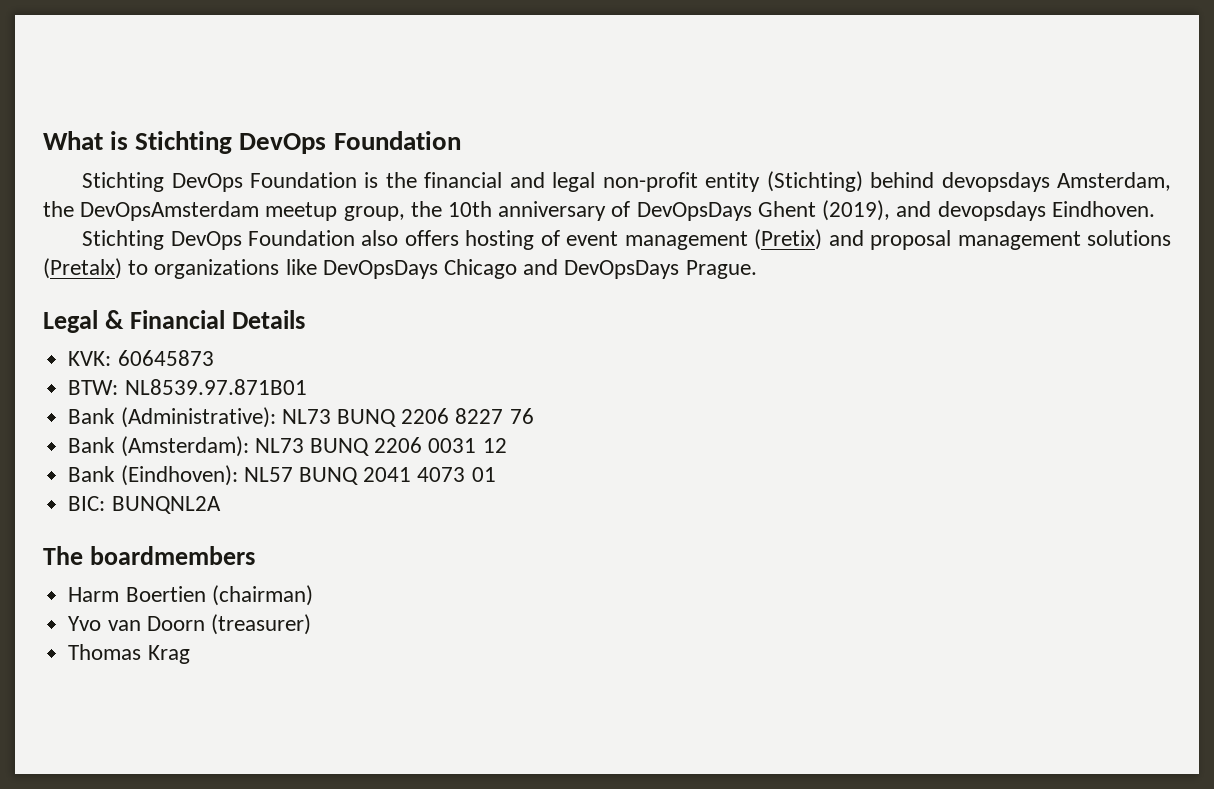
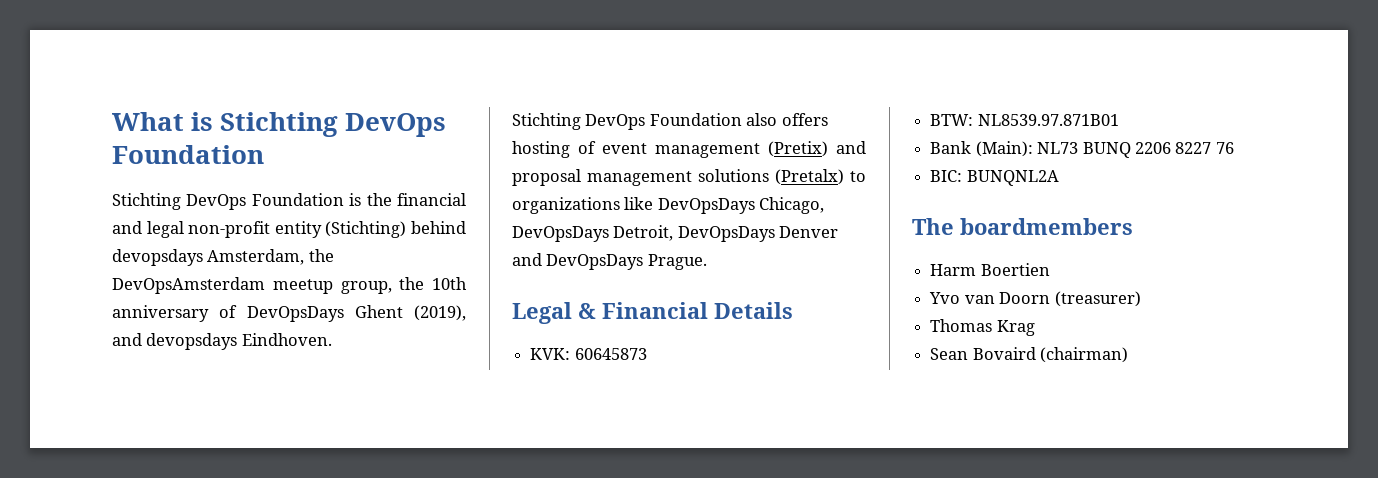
[444,259,518,279] Chicago -> [759,197,825,214] [512,225,839,242] Chicago, DevOpsDays Detroit, DevOpsDays Denver
[120,407,276,428] (Administrative): -> [975,141,1033,157] (Main):
[68,436,507,457] [68,465,496,486] // Bank (Amsterdam): NL73 BUNQ 2206 0031 12 // Bank (Eindhoven): NL57 BUNQ 2041 4073 01 -> (1234, 148) none
[211,585,313,606] (chairman) -> (1050, 269) none
(190, 654) none -> [930,347,1129,363] // Sean Bovaird (chairman)

